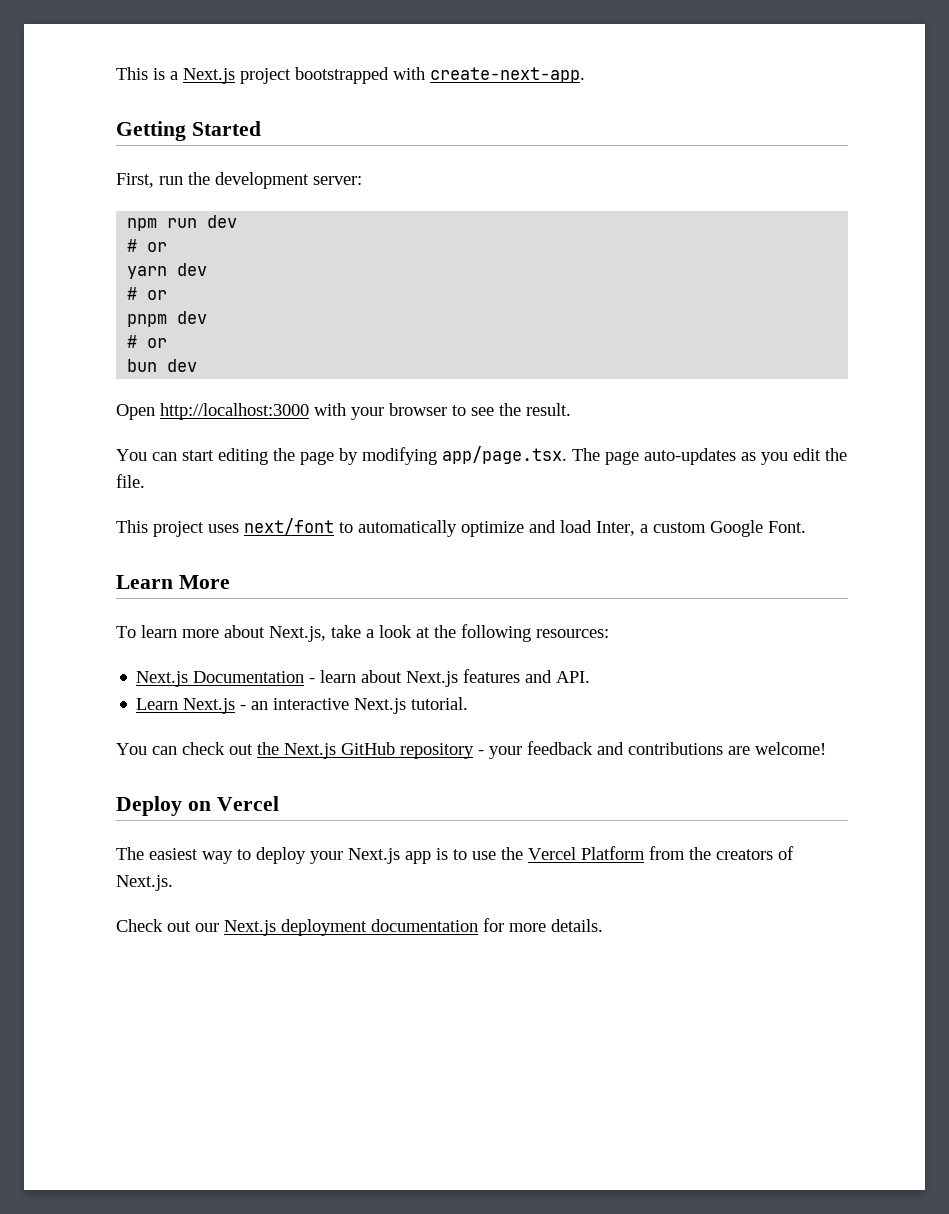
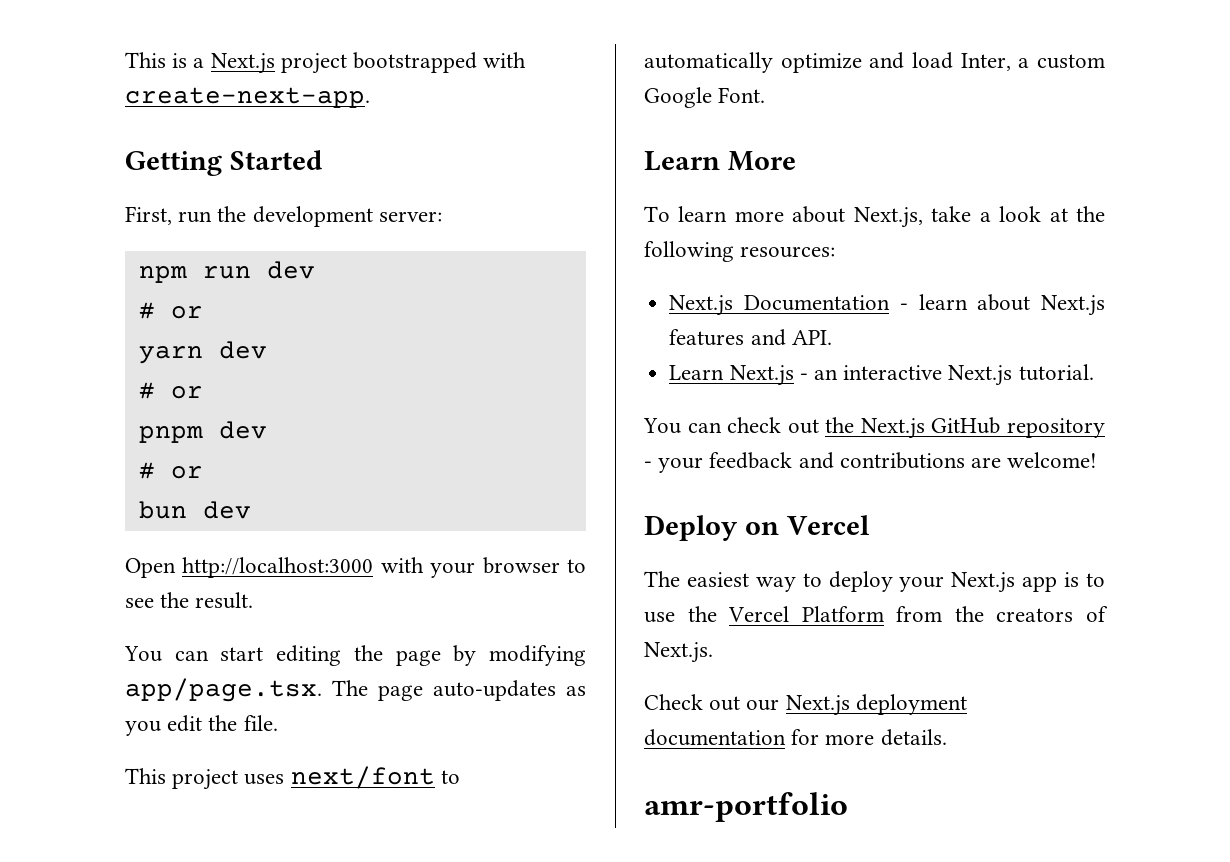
(603, 925) none -> [644,792,848,822] // amr-portfolio

